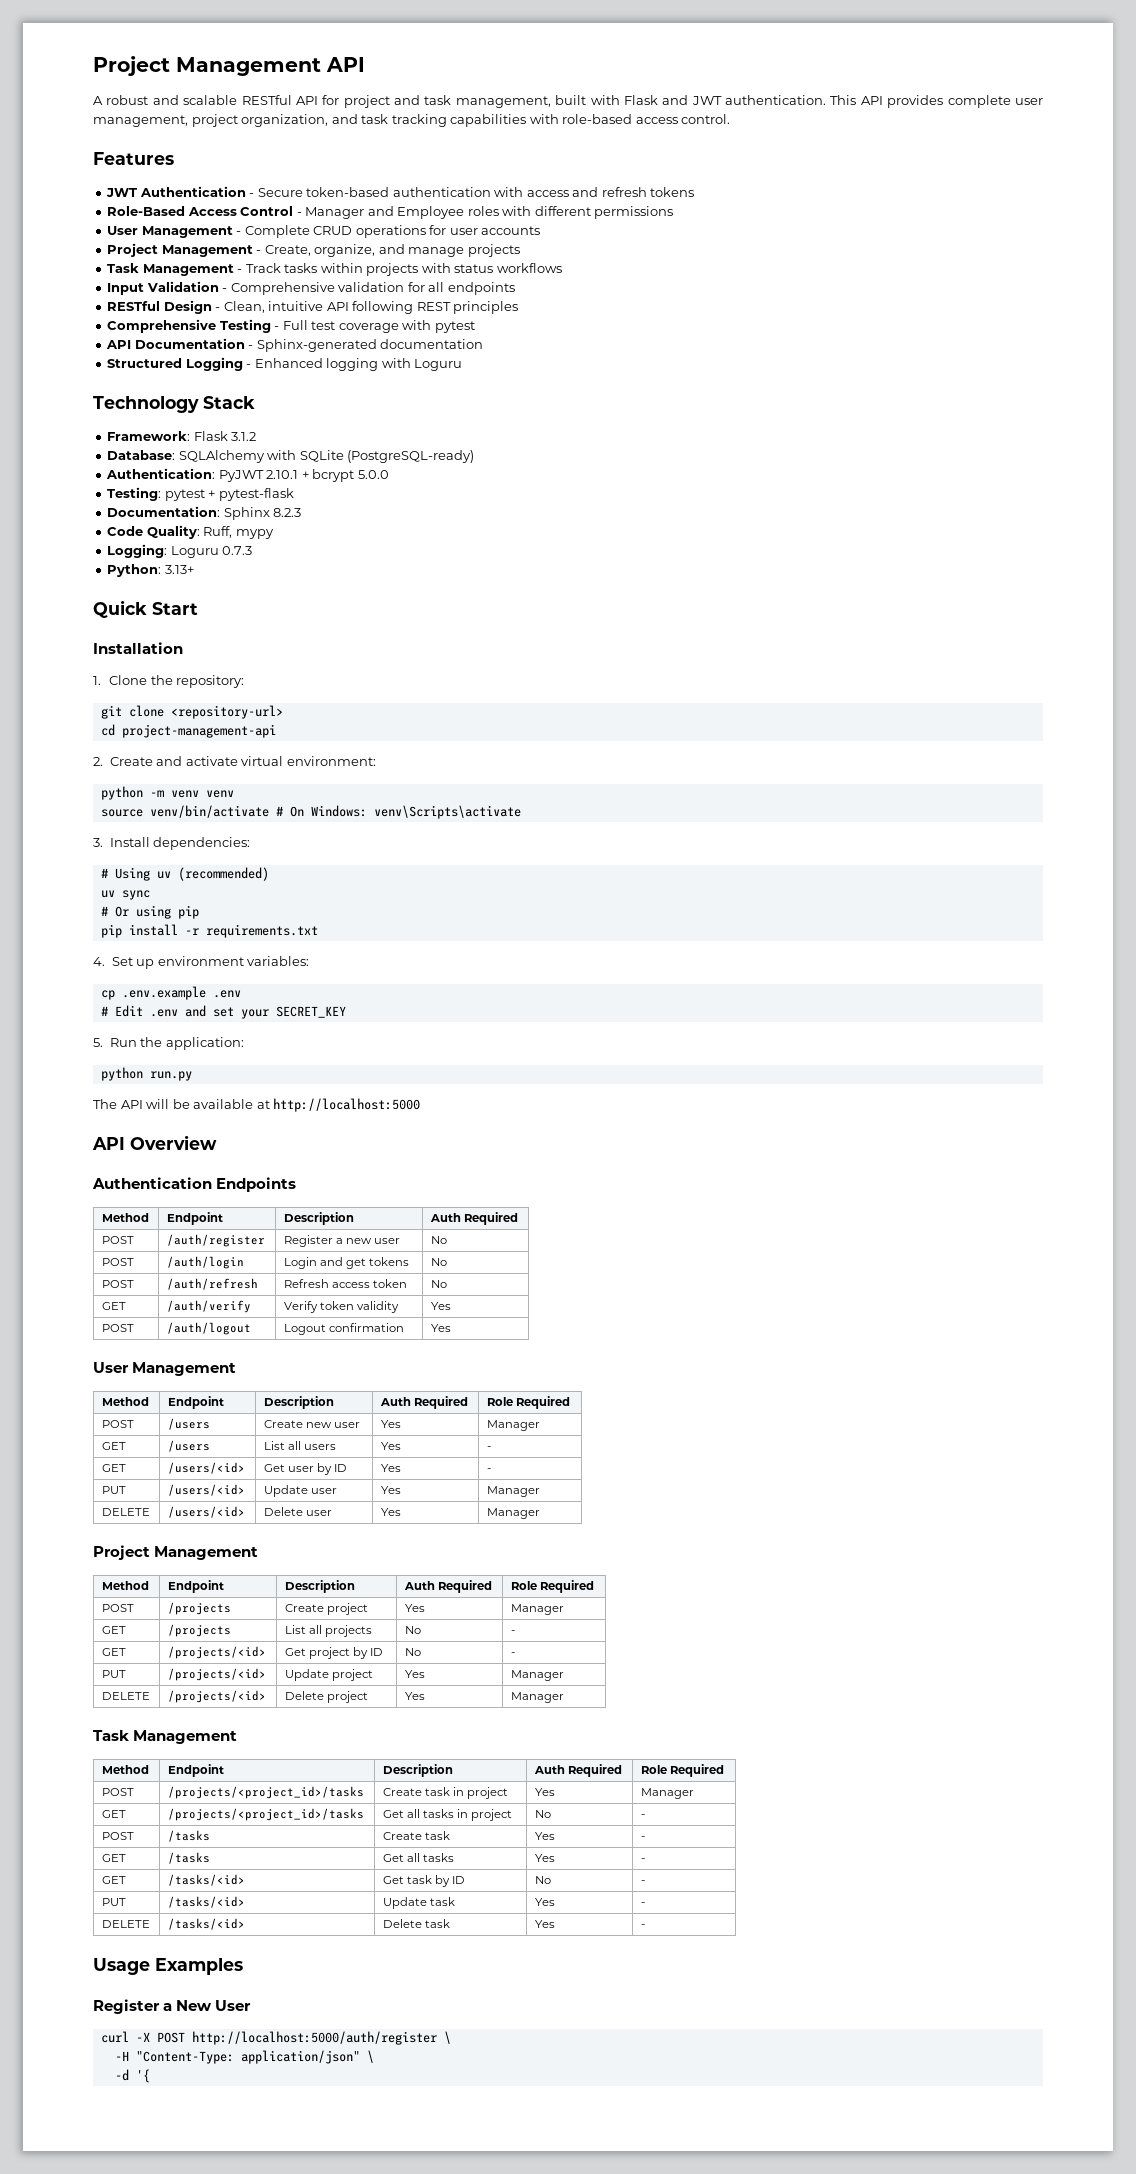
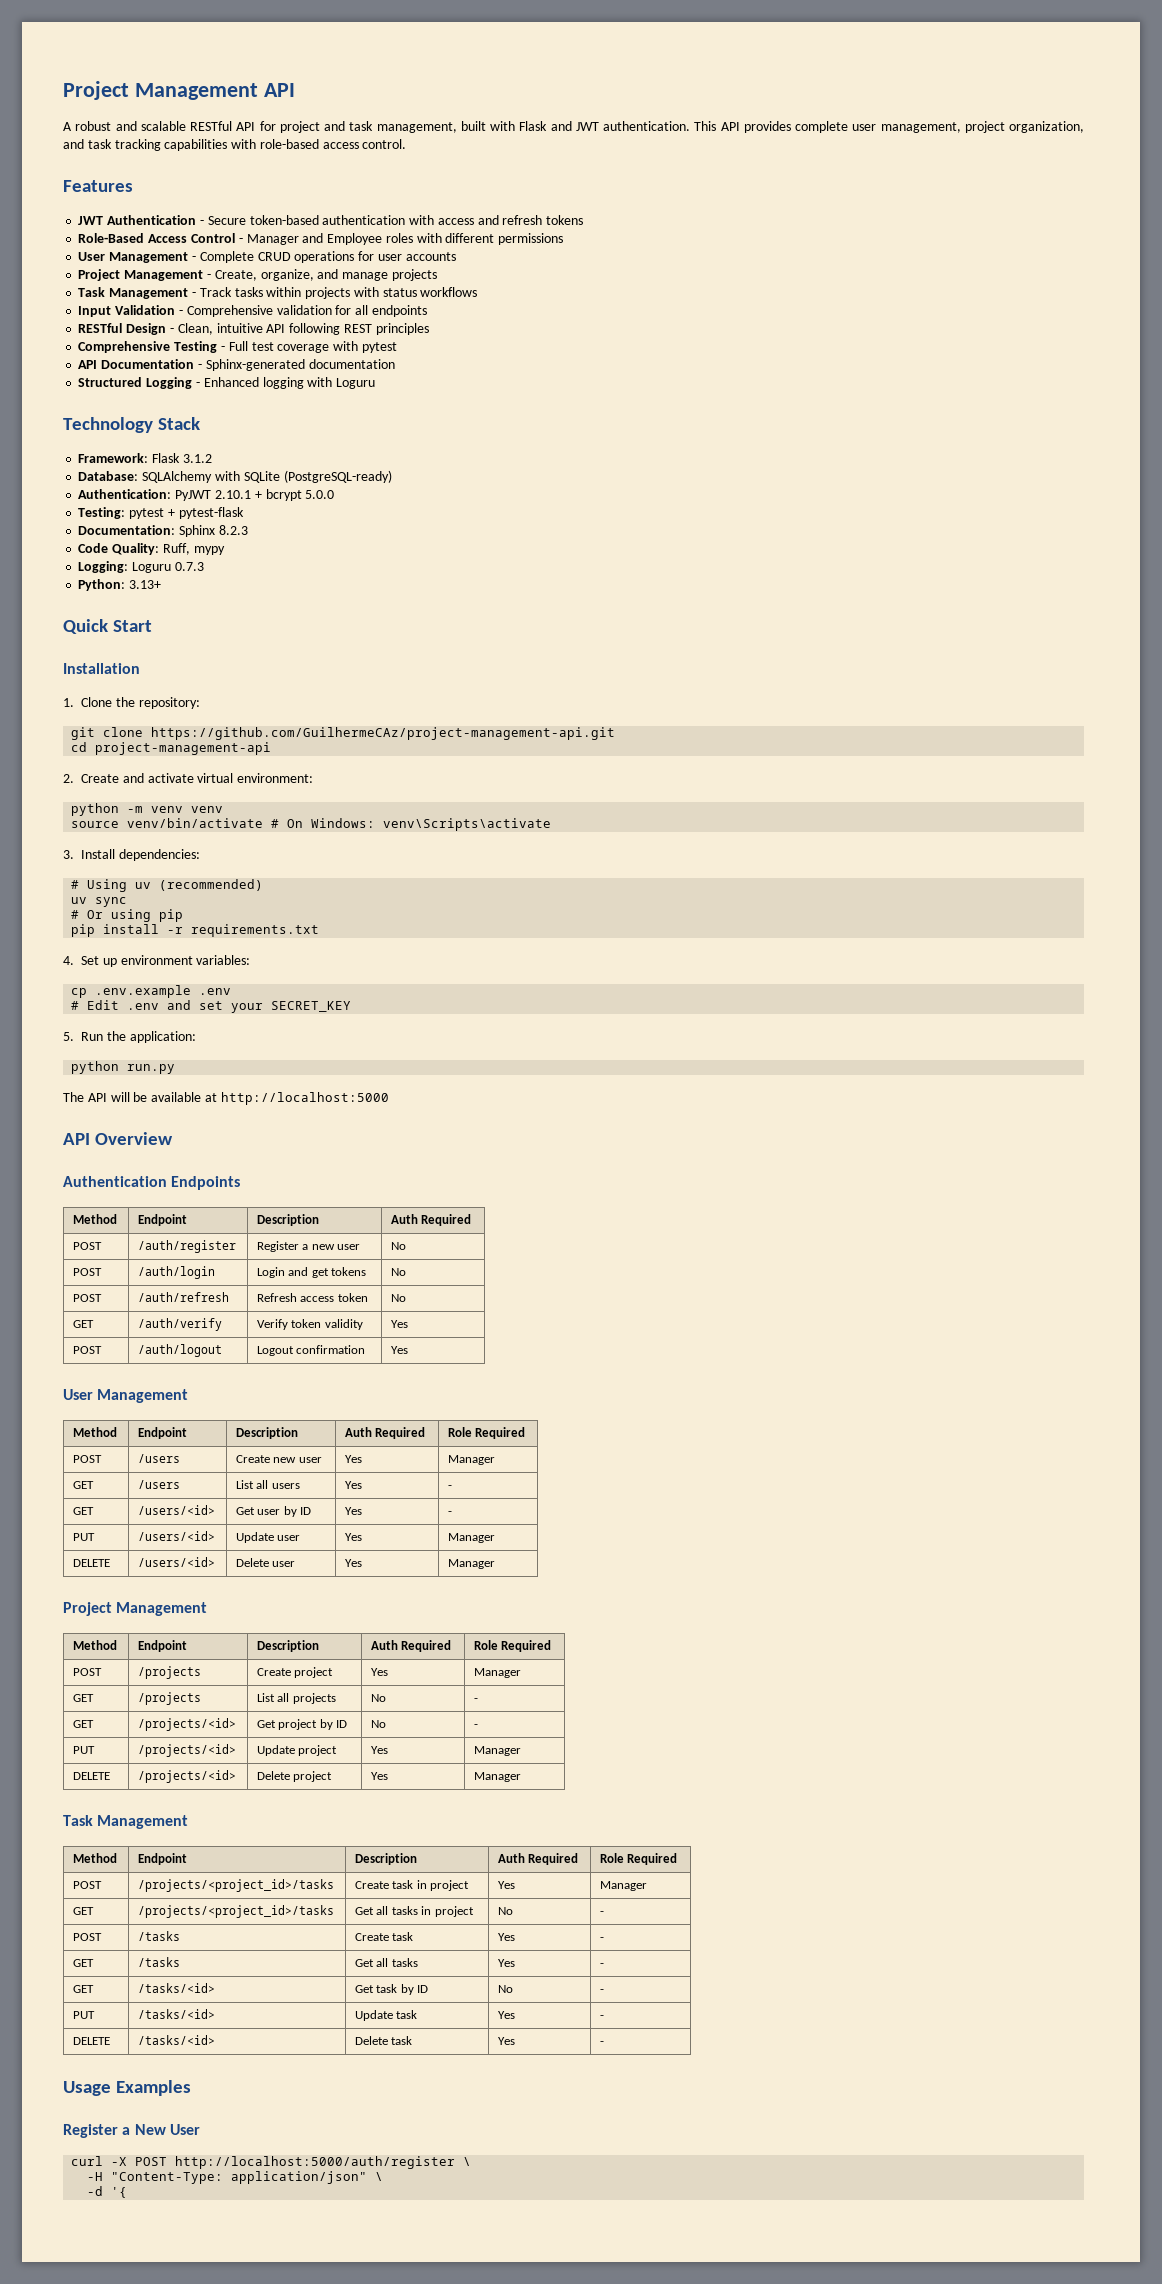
[170,705,283,719] <repository-url> -> [151,727,616,740] https://github.com/GuilhermeCAz/project-management-api.git

